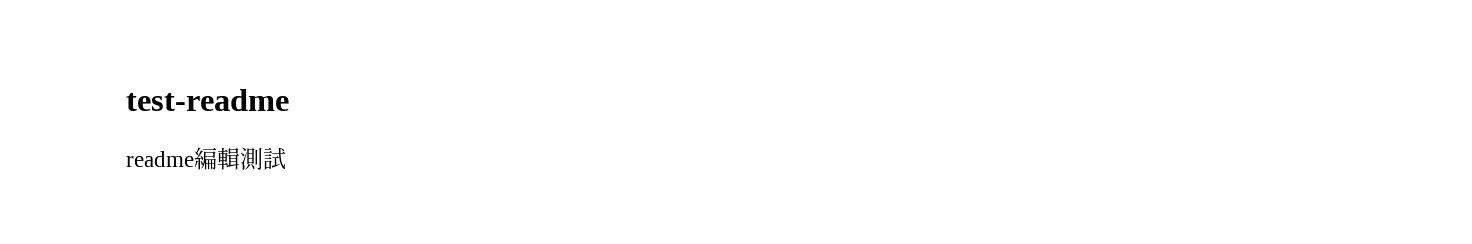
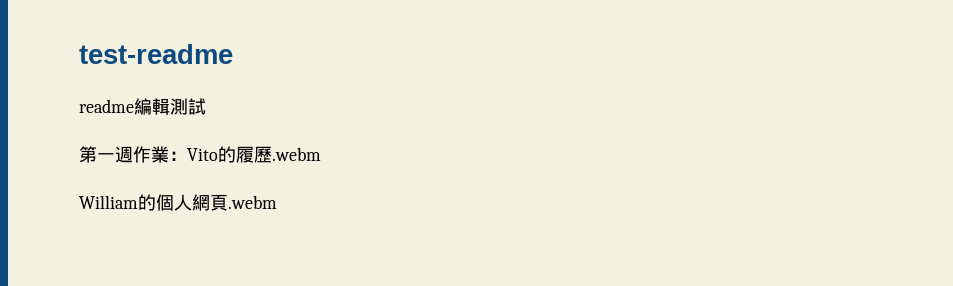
(286, 158) none -> [79,146,321,163] [79,194,277,211] // 第一週作業：Vito的履歷.webm // William的個人網頁.webm

